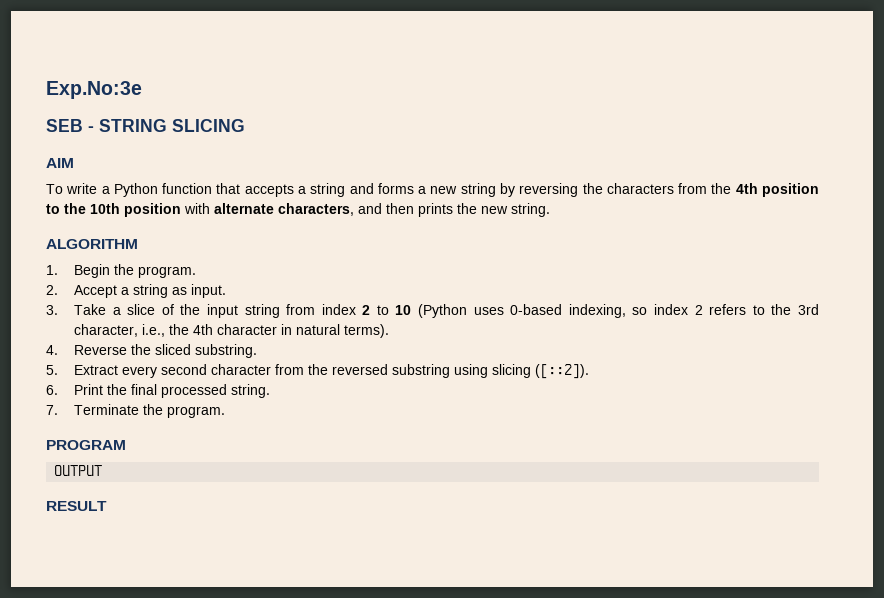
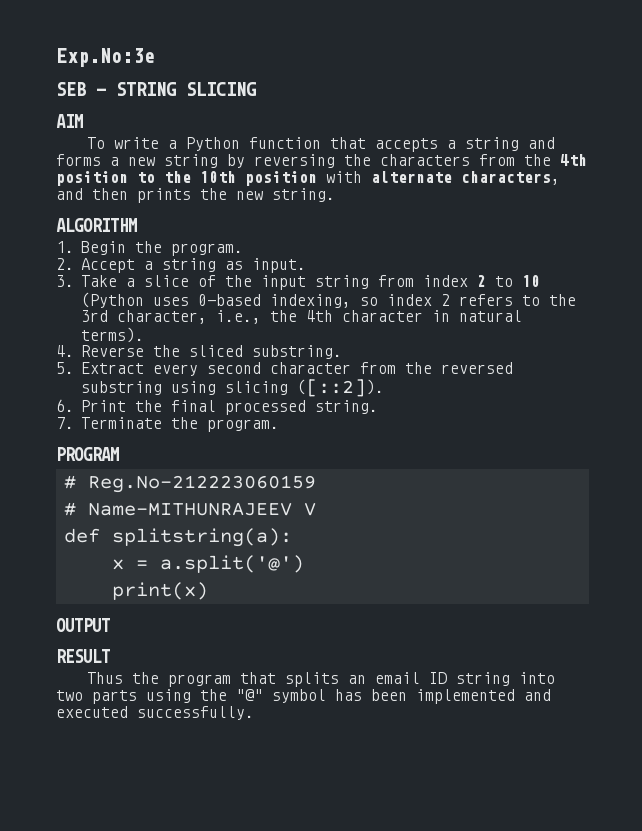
[54,465,103,476] [46,501,107,511] OUTPUT // RESULT -> [63,475,316,493] [63,502,316,516] [63,528,292,547] [111,555,304,573] [111,582,208,600] [56,618,110,632] [56,649,110,663] [86,672,555,687] [56,689,551,704] [56,706,254,720] # Reg.No-212223060159 // # Name-MITHUNRAJEEV V // def splitstring(a): // x = a.split('@') // print(x) // OUTPUT // RESULT // Thus the program that splits an email ID string into two parts using the "@" symbol has been implemented and executed successfully.

